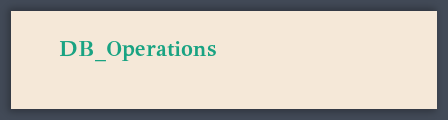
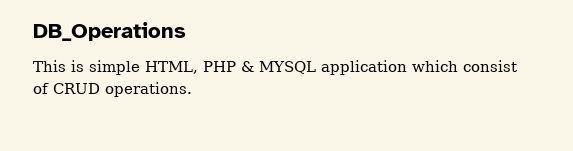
(216, 51) none -> [33,60,517,75] [33,82,192,97] // This is simple HTML, PHP & MYSQL application which consist of CRUD operations.

